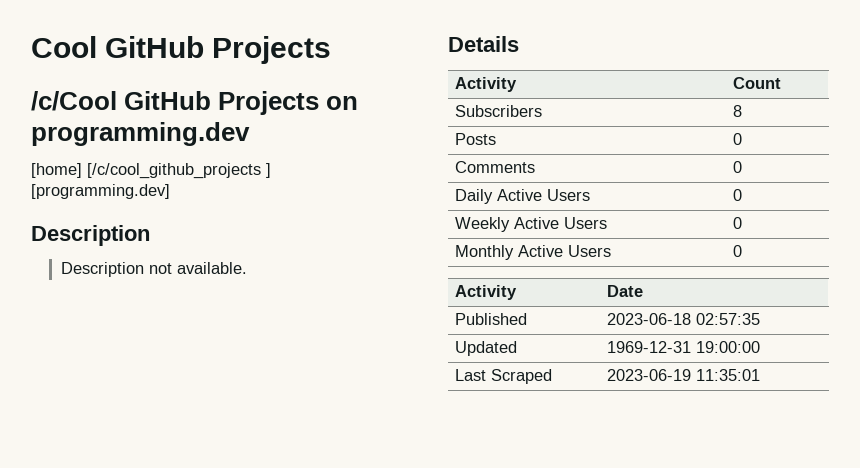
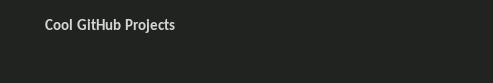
[31,91,359,115] [31,122,250,146] [31,163,271,179] [31,184,170,199] [31,225,150,246] [60,262,247,277] [448,36,519,52] [455,77,518,92] [733,77,782,89] [455,105,543,117] [733,105,743,117] [455,133,497,145] [733,133,743,145] [455,161,536,173] [733,161,743,173] [455,189,591,204] [733,189,743,201] [455,217,608,232] [733,217,743,229] [455,245,612,260] [733,245,743,257] [455,285,518,300] [607,285,644,297] [455,313,528,325] [607,313,761,325] [455,341,518,356] [607,341,761,353] [455,369,553,384] [607,369,761,381] // /c/Cool GitHub Projects on programming.dev // [home] [/c/cool_github_projects ] [programming.dev] // Description // Description not available. // Details // Activity | Count // Subscribers | 8 // Posts | 0 // Comments | 0 // Daily Active Users | 0 // Weekly Active Users | 0 // Monthly Active Users | 0 // Activity | Date // Published | 2023-06-18 02:57:35 // Updated | 1969-12-31 19:00:00 // Last Scraped | 2023-06-19 11:35:01 -> (176, 26) none

